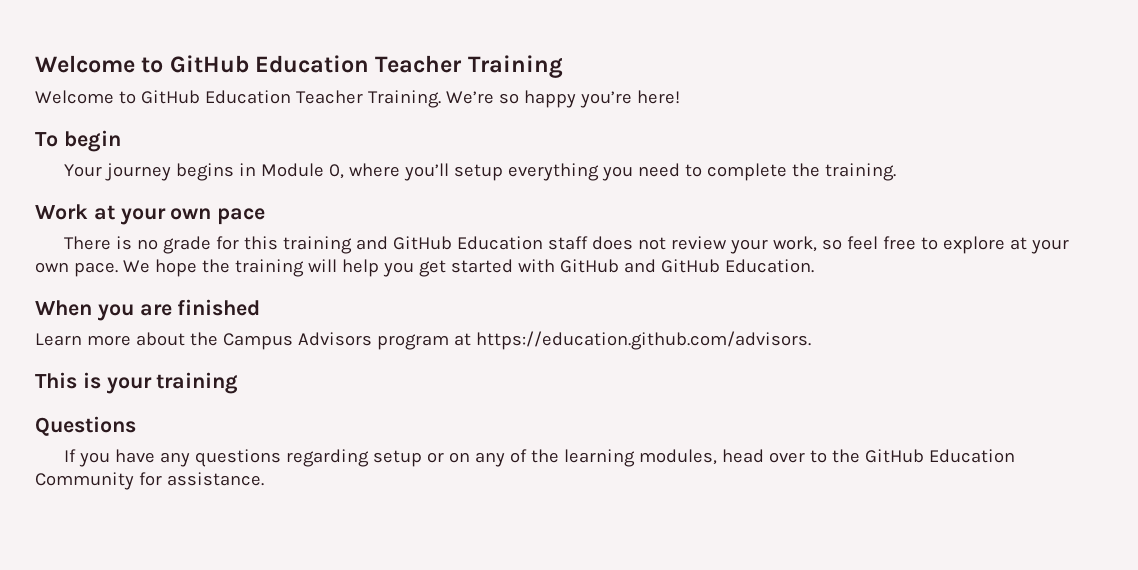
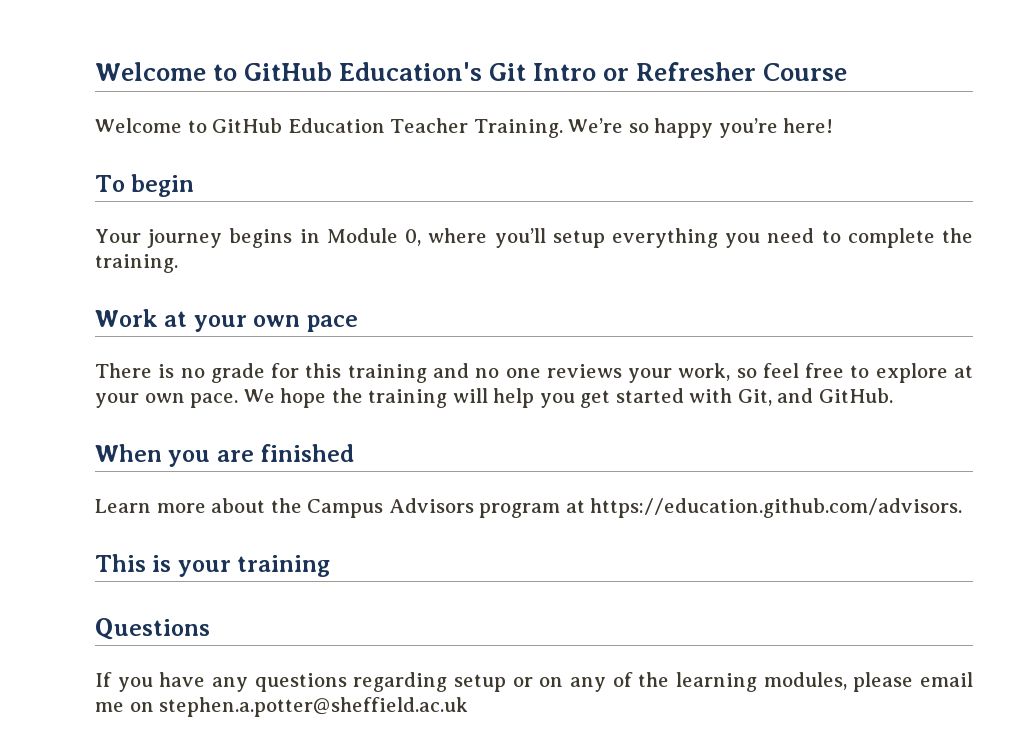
[35,55,563,78] Welcome to GitHub Education Teacher Training -> [95,62,848,81] Welcome to GitHub Education's Git Intro or Refresher Course
[393,236,728,250] GitHub Education staff does not review -> [475,364,622,378] no one reviews
[559,259,814,273] GitHub and GitHub Education. -> [737,388,894,406] Git, and GitHub.
[722,449,1016,463] [35,472,264,490] head over to the GitHub Education Community for assistance. -> [853,672,973,692] [95,697,469,717] please email me on stephen.a.potter@sheffield.ac.uk

